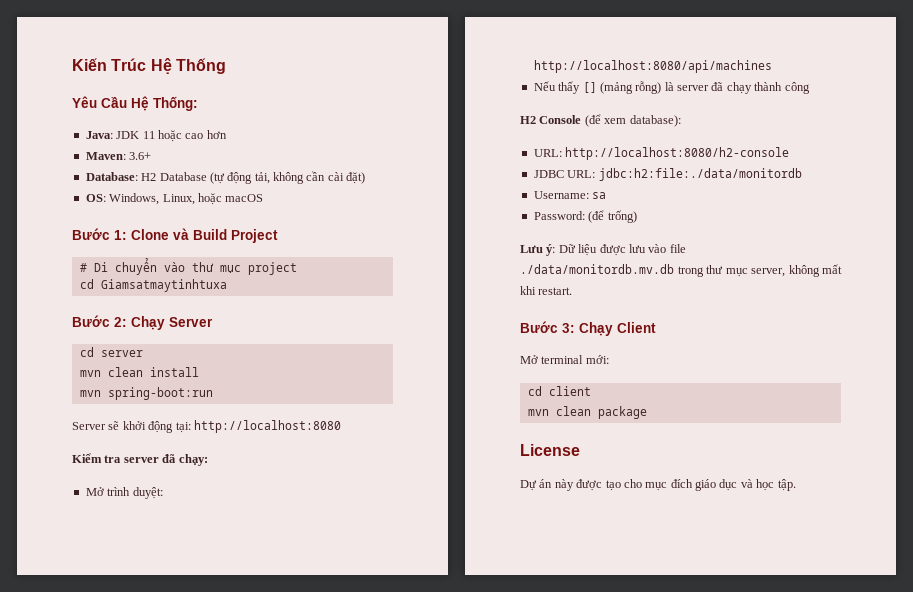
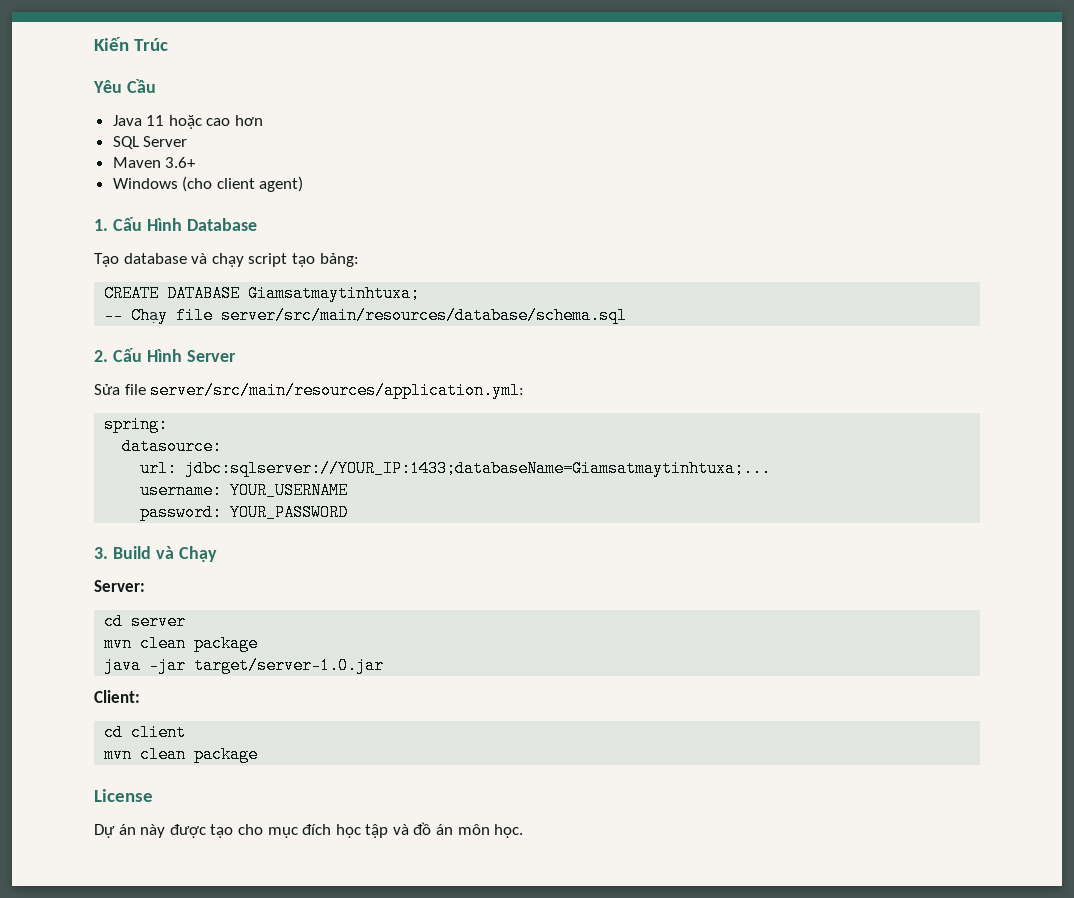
[150,58,226,74] Hệ Thống -> (168, 44) none
[131,96,198,111] [85,131,140,139] Hệ Thống: // Java: JDK -> [112,115,142,126] // Java
[85,152,152,160] [85,171,366,184] [85,193,264,205] [72,228,278,243] [79,258,297,275] [79,279,227,292] [72,315,213,330] [79,347,143,357] [79,367,199,377] [79,387,213,400] [72,420,341,433] [72,453,208,466] [85,487,163,499] [533,60,772,73] [533,81,810,94] [520,114,681,127] [533,147,790,160] [533,168,802,181] [533,191,607,199] [533,210,637,223] [520,244,686,256] [520,264,842,277] [520,286,573,295] [520,321,656,336] [520,355,609,364] Maven: 3.6+ // Database: H2 Database (tự động tải, không cần cài đặt) // OS: Windows, Linux, hoặc macOS // Bước 1: Clone và Build Project // # Di chuyển vào thư mục project // cd Giamsatmaytinhtuxa // Bước 2: Chạy Server // cd server // mvn clean install // mvn spring-boot:run // Server sẽ khởi động tại: http://localhost:8080 // Kiểm tra server đã chạy: // Mở trình duyệt: http://localhost:8080/api/machines // Nếu thấy [] (mảng rỗng) là server đã chạy thành công // H2 Console (để xem database): // URL: http://localhost:8080/h2-console // JDBC URL: jdbc:h2:file:./data/monitordb // Username: sa // Password: (để trống) // Lưu ý: Dữ liệu được lưu vào file ./data/monitordb.mv.db trong thư mục server, không mất khi restart. // Bước 3: Chạy Client // Mở terminal mới: -> [112,136,188,149] [112,157,197,168] [112,176,304,192] [94,217,257,231] [94,253,359,267] [104,285,421,302] [104,307,628,324] [94,348,236,362] [94,382,525,399] [104,416,169,433] [122,438,223,455] [140,460,772,477] [140,482,349,499] [140,504,349,521] [94,546,217,562] [94,580,145,592] [104,613,187,630] [104,635,259,652] [104,657,385,674] [94,690,140,703] SQL Server // Maven 3.6+ // Windows (cho client agent) // 1. Cấu Hình Database // Tạo database và chạy script tạo bảng: // CREATE DATABASE Giamsatmaytinhtuxa; // -- Chạy file server/src/main/resources/database/schema.sql // 2. Cấu Hình Server // Sửa file server/src/main/resources/application.yml: // spring: // datasource: // url: jdbc:sqlserver://YOUR_IP:1433;databaseName=Giamsatmaytinhtuxa;... // username: YOUR_USERNAME // password: YOUR_PASSWORD // 3. Build và Chạy // Server: // cd server // mvn clean package // java -jar target/server-1.0.jar // Client:
[695,479,796,491] giáo dục và học tập. -> [335,822,524,838] học tập và đồ án môn học.

